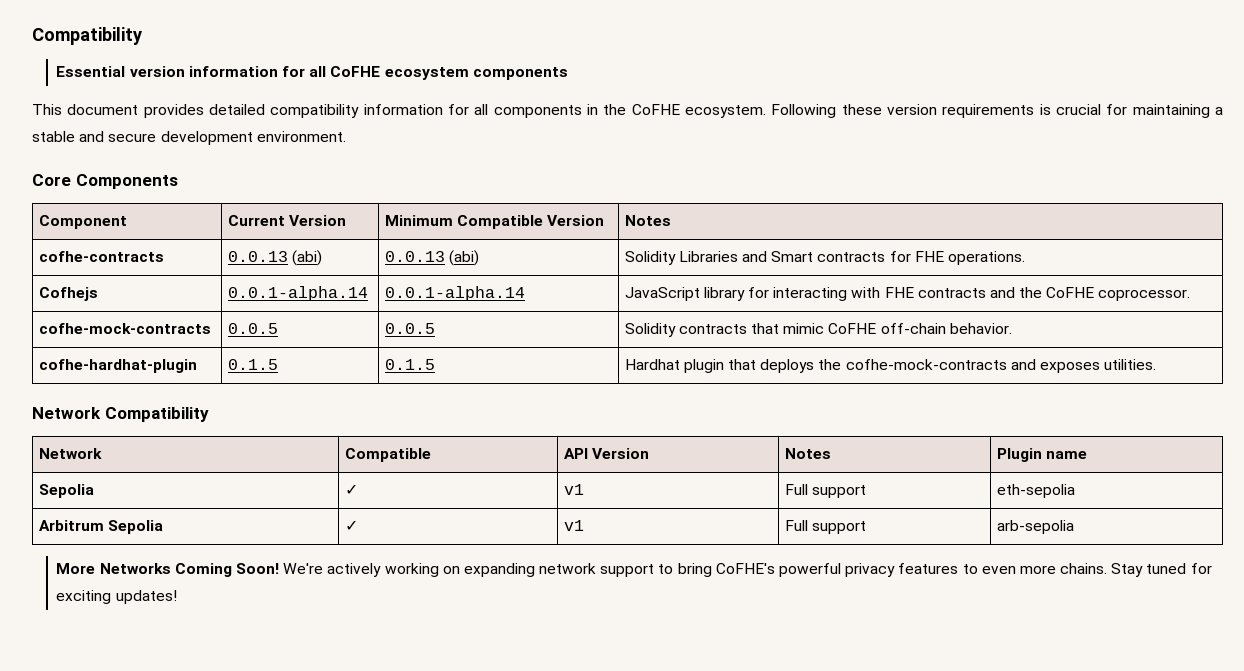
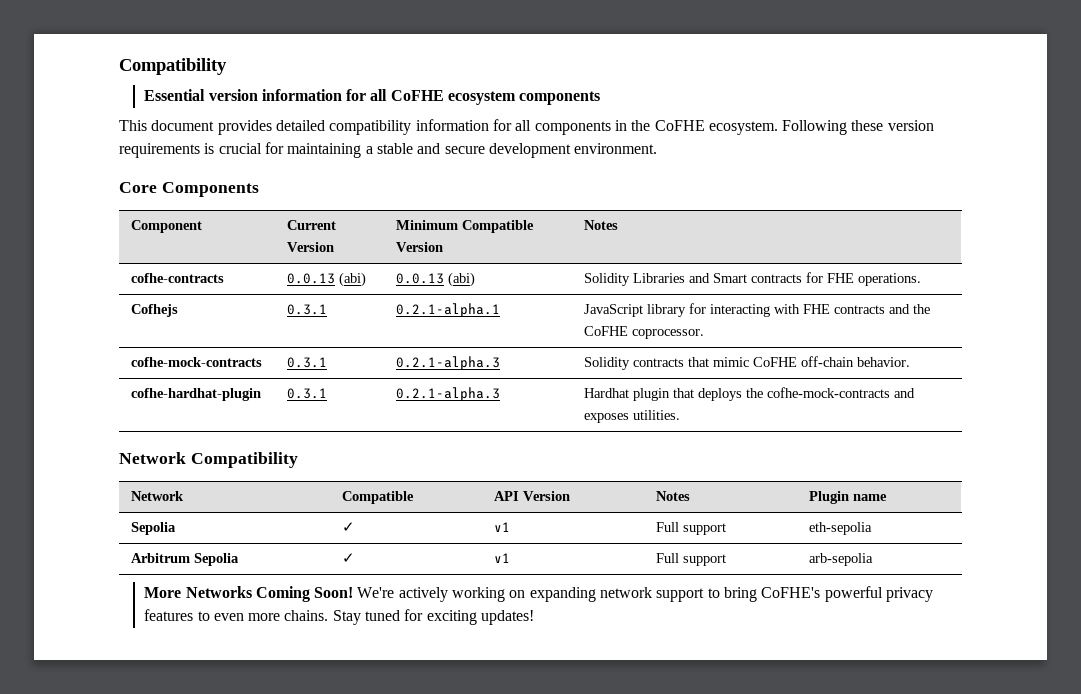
[227,286,368,301] [384,286,525,301] 0.0.1-alpha.14 | 0.0.1-alpha.14 -> [287,304,328,315] [396,303,501,317] 0.3.1 | 0.2.1-alpha.1
[227,323,278,334] [384,323,435,334] 0.0.5 | 0.0.5 -> [287,357,328,368] [396,356,501,370] 0.3.1 | 0.2.1-alpha.3
[227,359,278,370] [384,359,435,370] 0.1.5 | 0.1.5 -> [287,388,328,399] [396,387,501,401] 0.3.1 | 0.2.1-alpha.3

